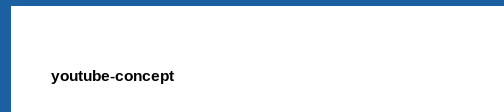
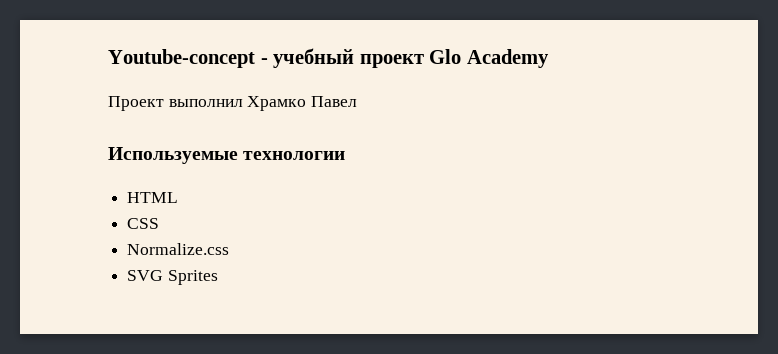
[51,70,174,84] youtube-concept -> [108,48,549,68] [108,96,358,111] [108,147,346,164] [127,192,179,203] [127,218,160,229] [127,243,230,255] [127,270,218,285] Youtube-concept - учебный проект Glo Academy // Проект выполнил Храмко Павел // Используемые технологии // HTML // CSS // Normalize.css // SVG Sprites

